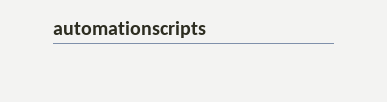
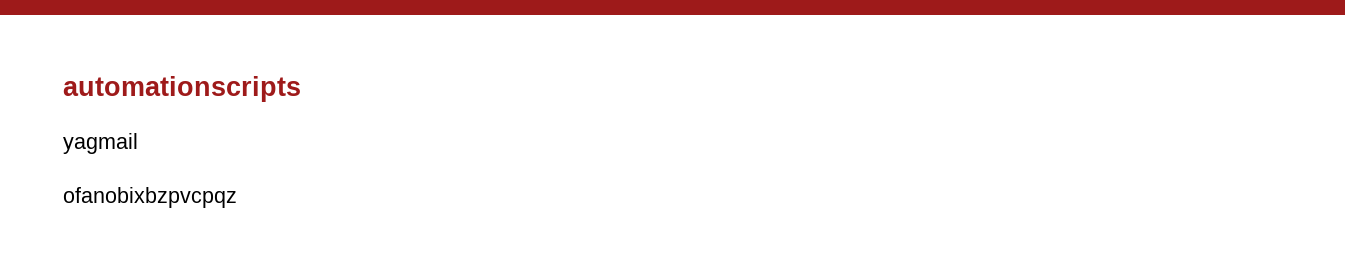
(206, 29) none -> [63,133,138,154] [63,187,237,208] // yagmail // ofanobixbzpvcpqz

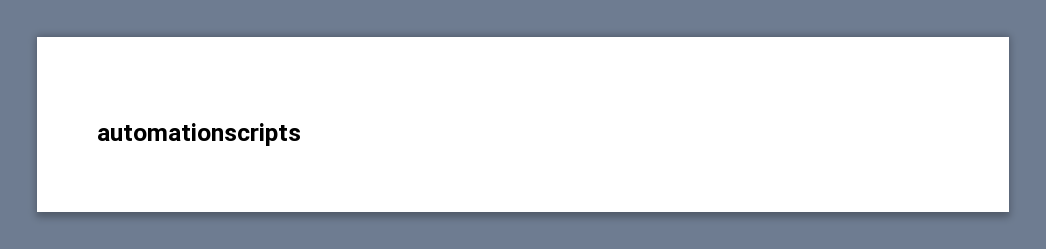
[63,133,138,154] [63,187,237,208] // yagmail // ofanobixbzpvcpqz -> (301, 134) none

